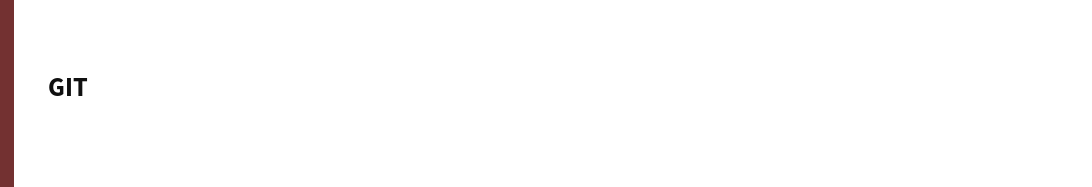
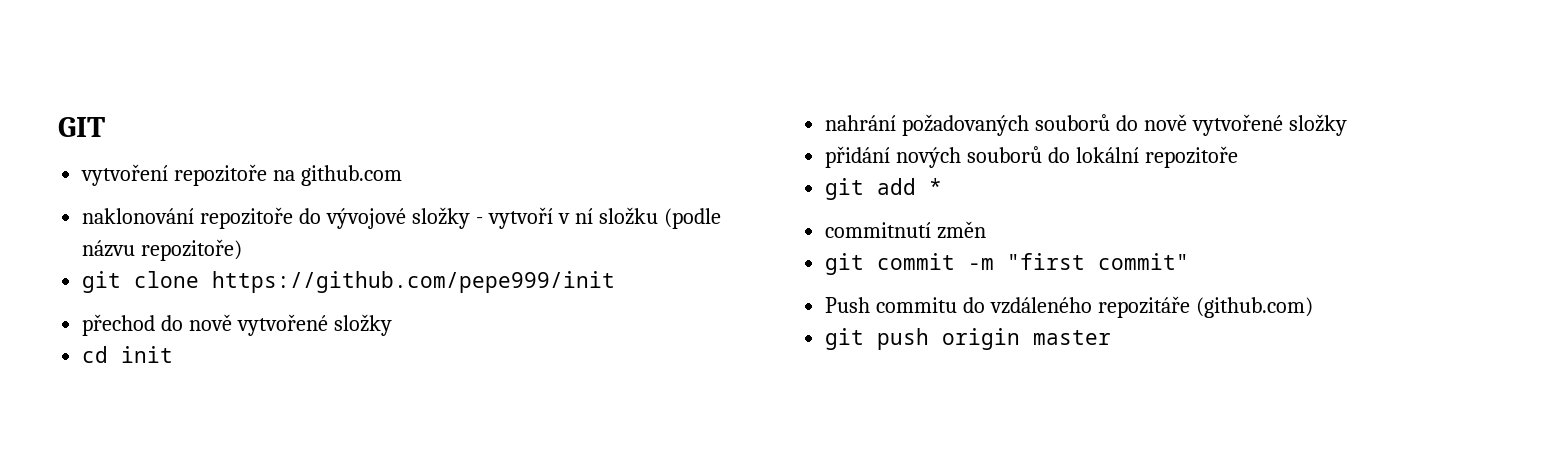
(88, 87) none -> [81,164,403,186] [82,207,721,229] [82,239,243,261] [82,271,616,293] [82,314,392,336] [82,346,174,363] [825,114,1347,136] [825,146,1238,168] [825,178,943,200] [825,221,987,239] [825,253,1190,275] [825,296,1313,318] [825,328,1112,350] // vytvoření repozitoře na github.com // naklonování repozitoře do vývojové složky - vytvoří v ní složku (podle názvu repozitoře) // git clone https://github.com/pepe999/init // přechod do nově vytvořené složky // cd init // nahrání požadovaných souborů do nově vytvořené složky // přidání nových souborů do lokální repozitoře // git add * // commitnutí změn // git commit -m "first commit" // Push commitu do vzdáleného repozitáře (github.com) // git push origin master

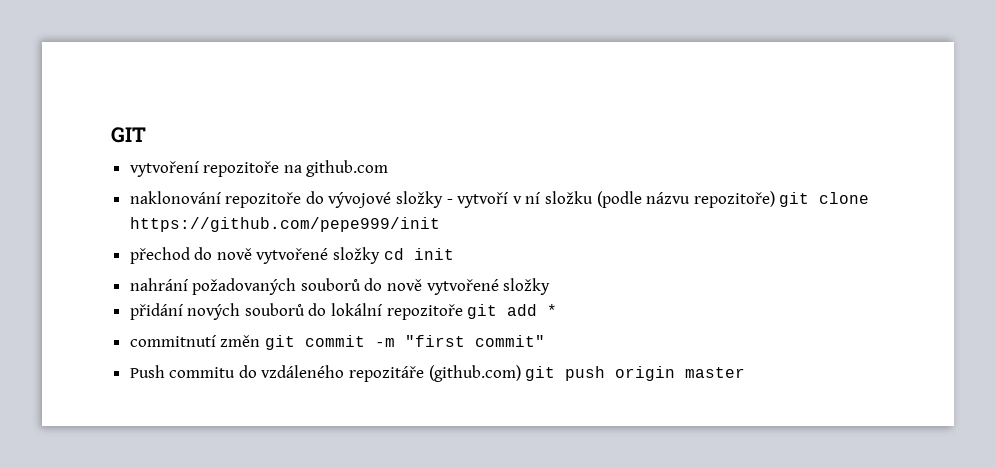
(243, 250) // -> (775, 199) none
(392, 325) // -> (381, 255) none
(1238, 157) // -> (463, 312) none
(987, 230) // -> (261, 341) none
(1313, 307) // -> (521, 373) none

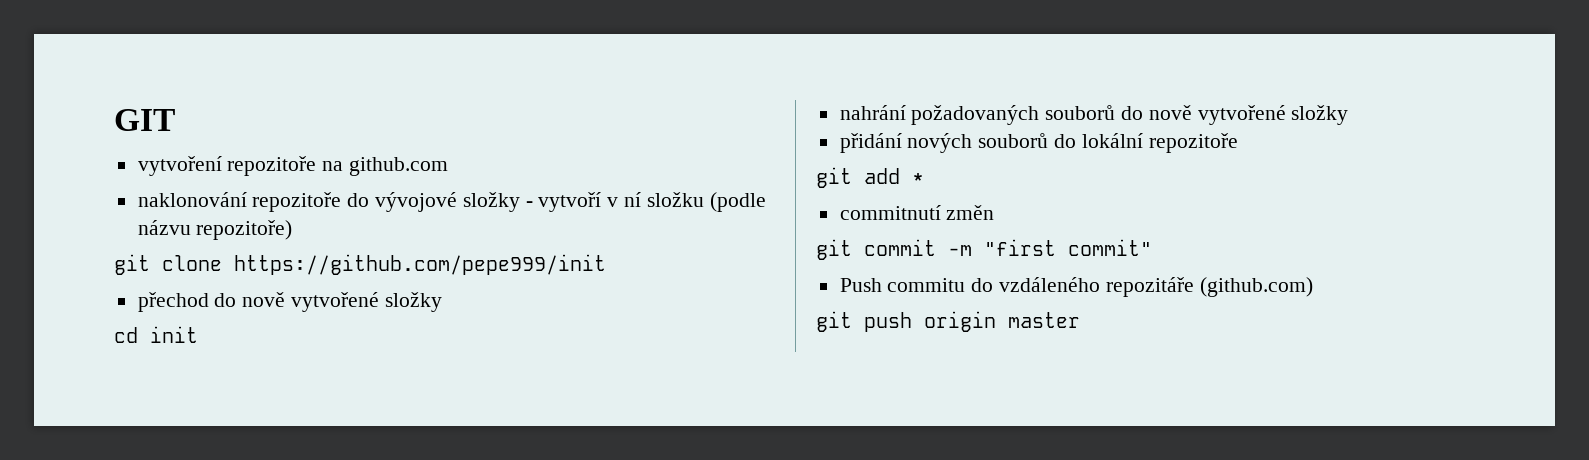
(775, 199) none -> (293, 230) //
(381, 255) none -> (442, 302) //
(463, 312) none -> (1238, 143) //
(261, 341) none -> (995, 212) //
(521, 373) none -> (1313, 287) //

